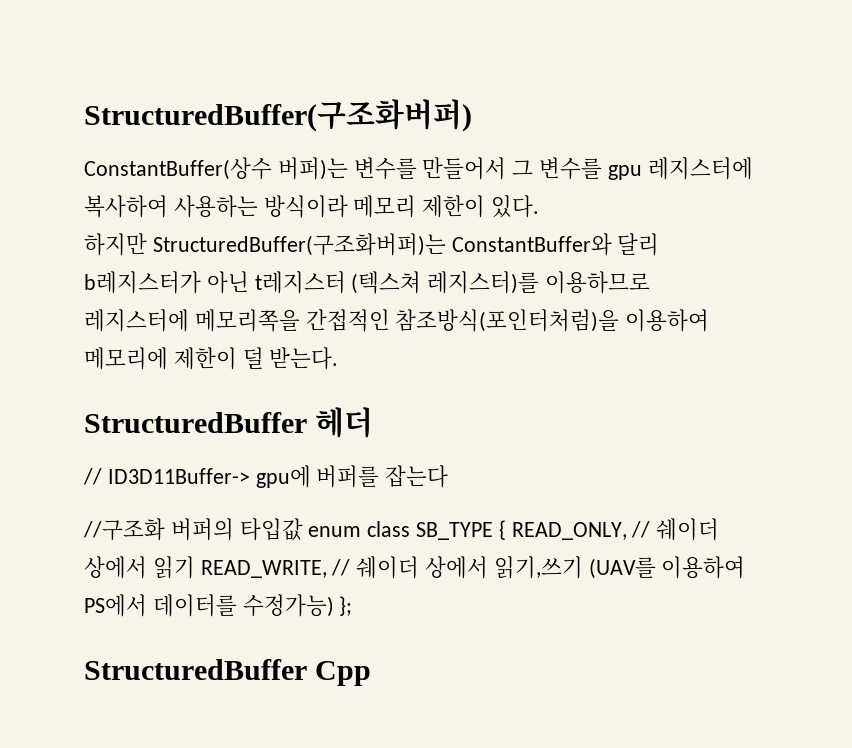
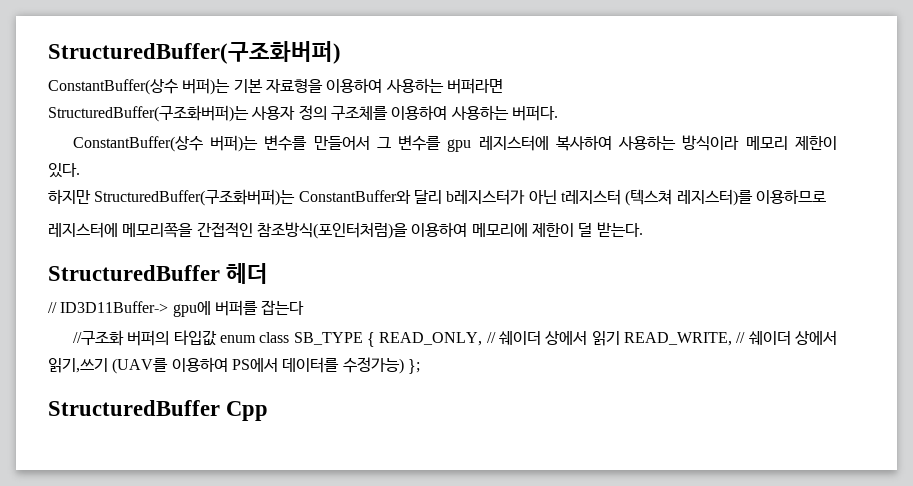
(472, 115) none -> [48,78,503,95] [48,105,558,122] // ConstantBuffer(상수 버퍼)는 기본 자료형을 이용하여 사용하는 버퍼라면 // StructuredBuffer(구조화버퍼)는 사용자 정의 구조체를 이용하여 사용하는 버퍼다.

